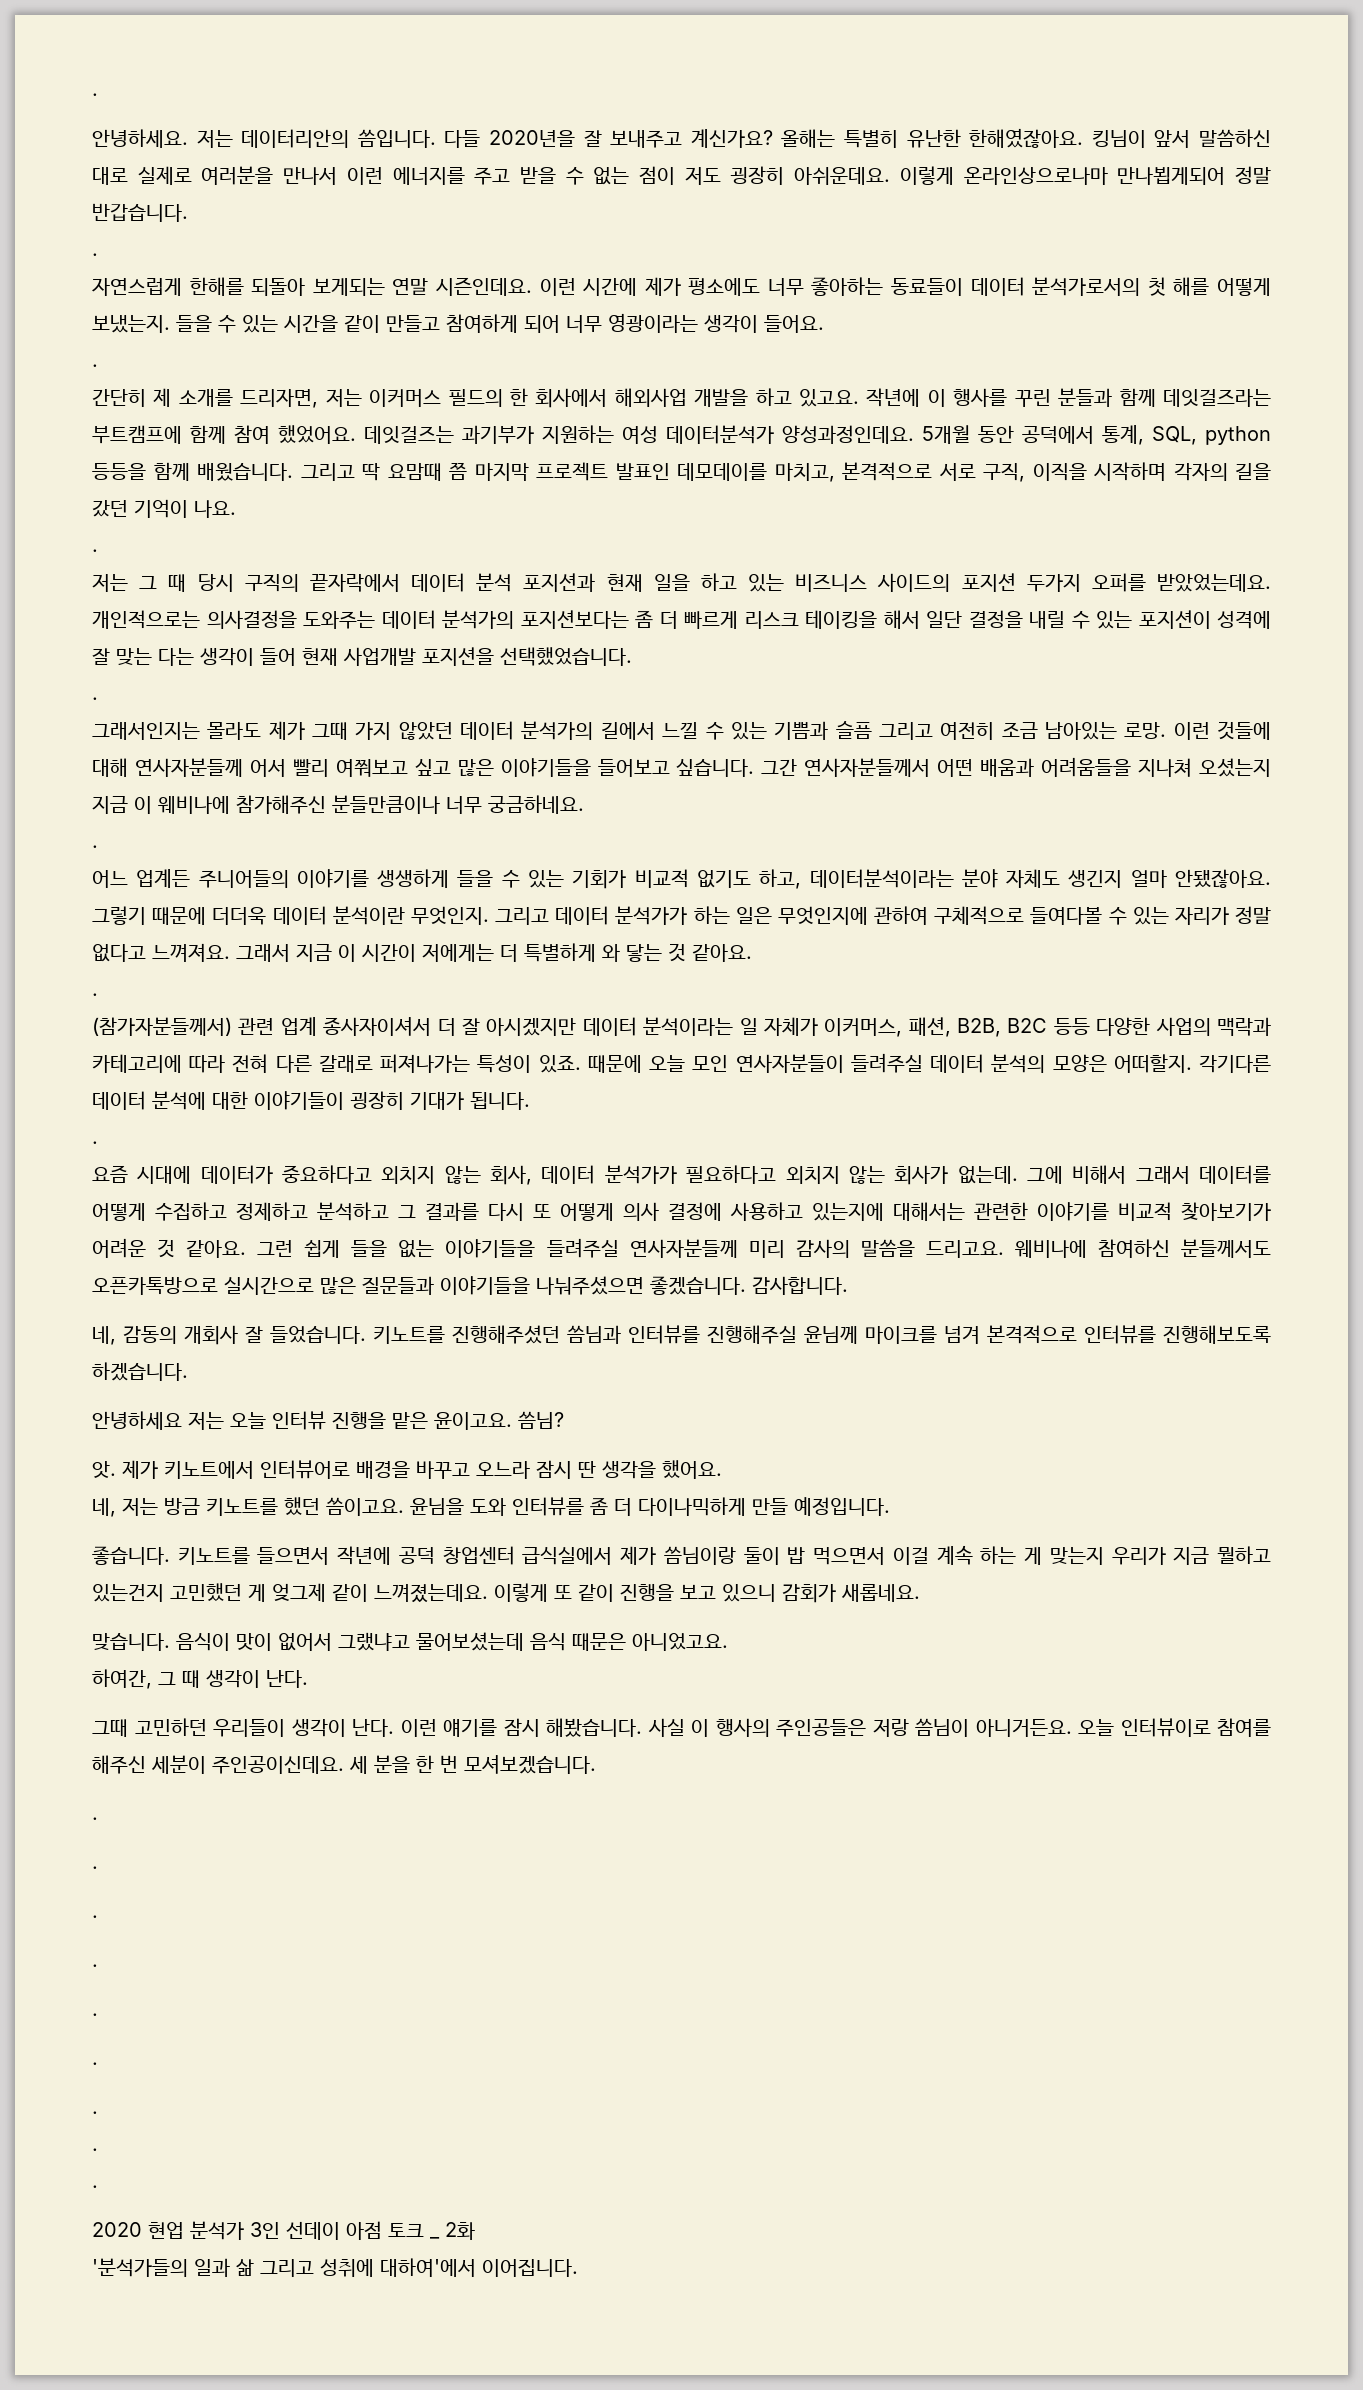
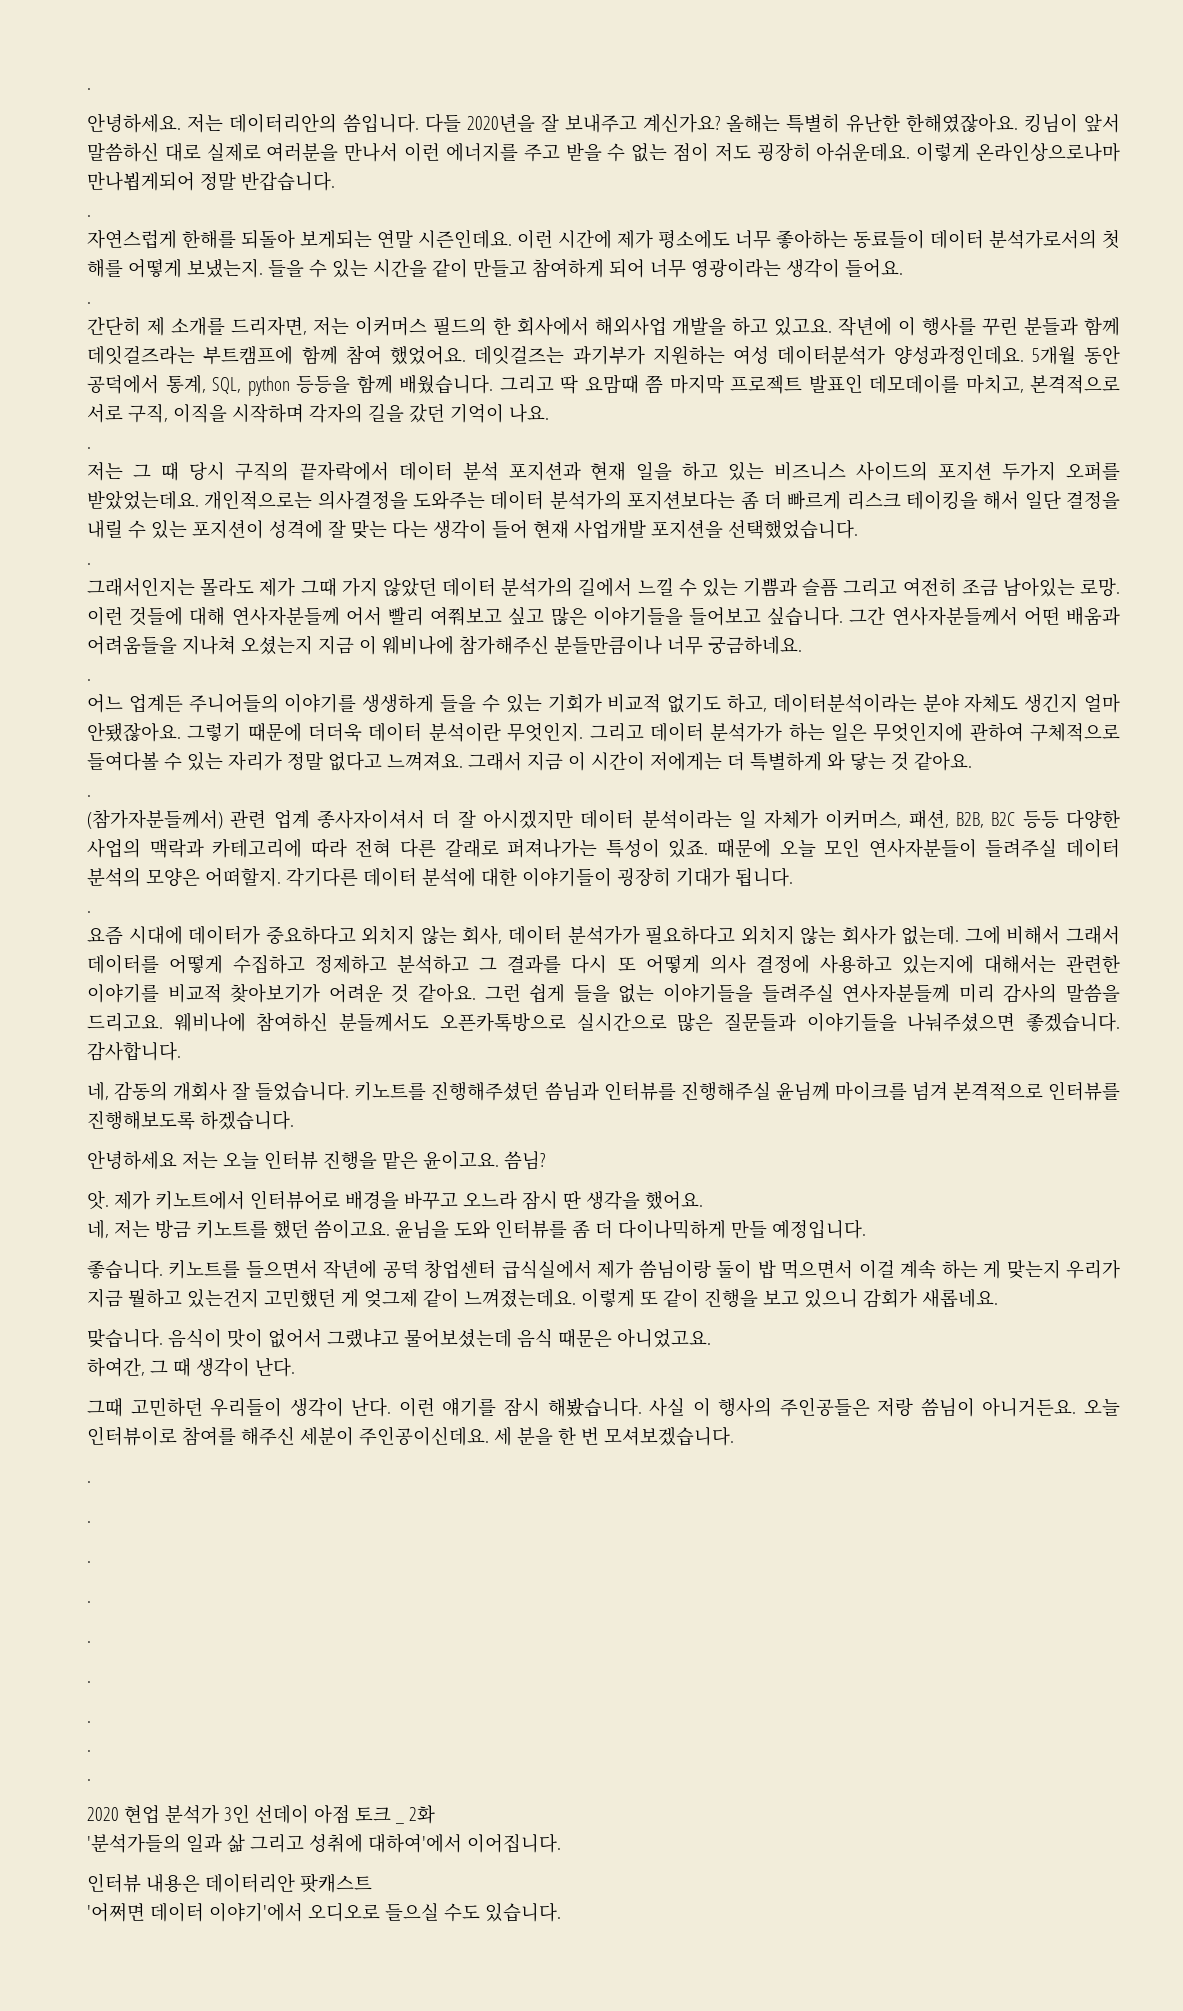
(578, 2268) none -> [87,1873,372,1893] [87,1902,561,1922] // 인터뷰 내용은 데이터리안 팟캐스트 // '어쩌면 데이터 이야기'에서 오디오로 들으실 수도 있습니다.

